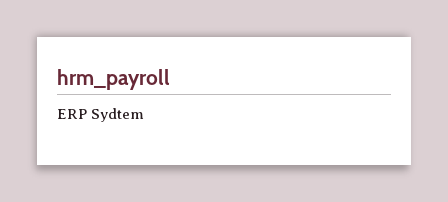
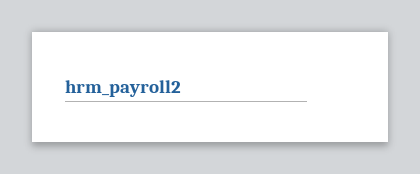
[57,69,170,90] [57,108,145,122] hrm_payroll // ERP Sydtem -> [65,80,181,97] hrm_payroll2

